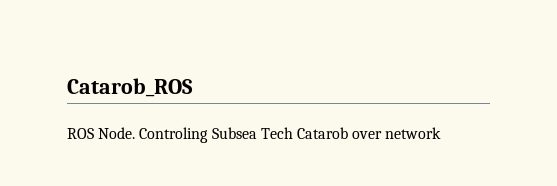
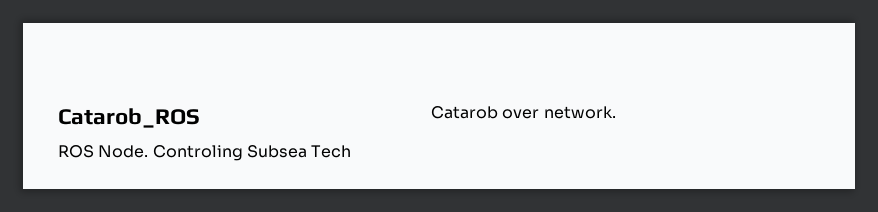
[385,127,442,139] network -> [543,106,616,119] network.

